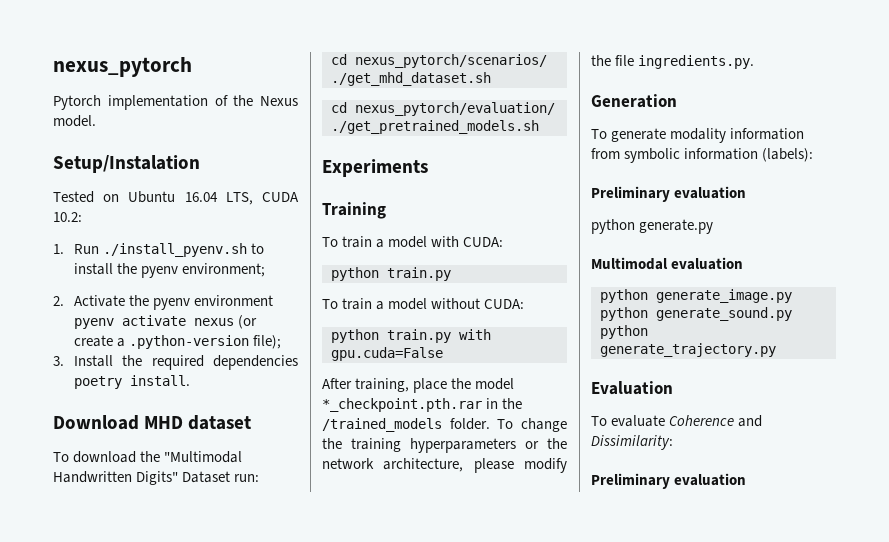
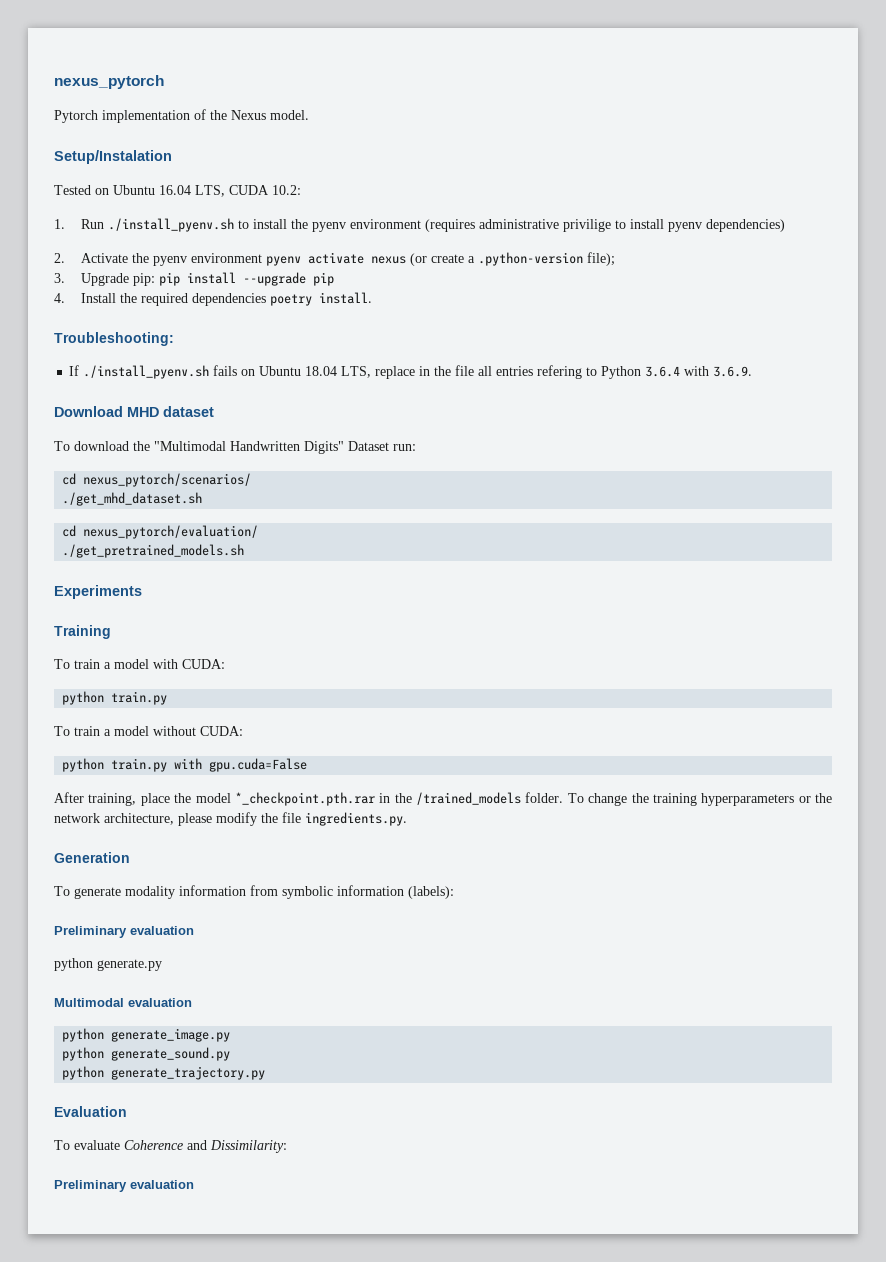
[182,263,266,277] environment; -> [350,219,786,232] environment (requires administrative privilige to install pyenv dependencies)
(64, 361) none -> [81,272,335,286] [54,293,65,303] Upgrade pip: pip install --upgrade pip // 4.
(191, 380) none -> [54,332,174,346] [69,365,753,379] // Troubleshooting: // If ./install_pyenv.sh fails on Ubuntu 18.04 LTS, replace in the file all entries refering to Python 3.6.4 with 3.6.9.

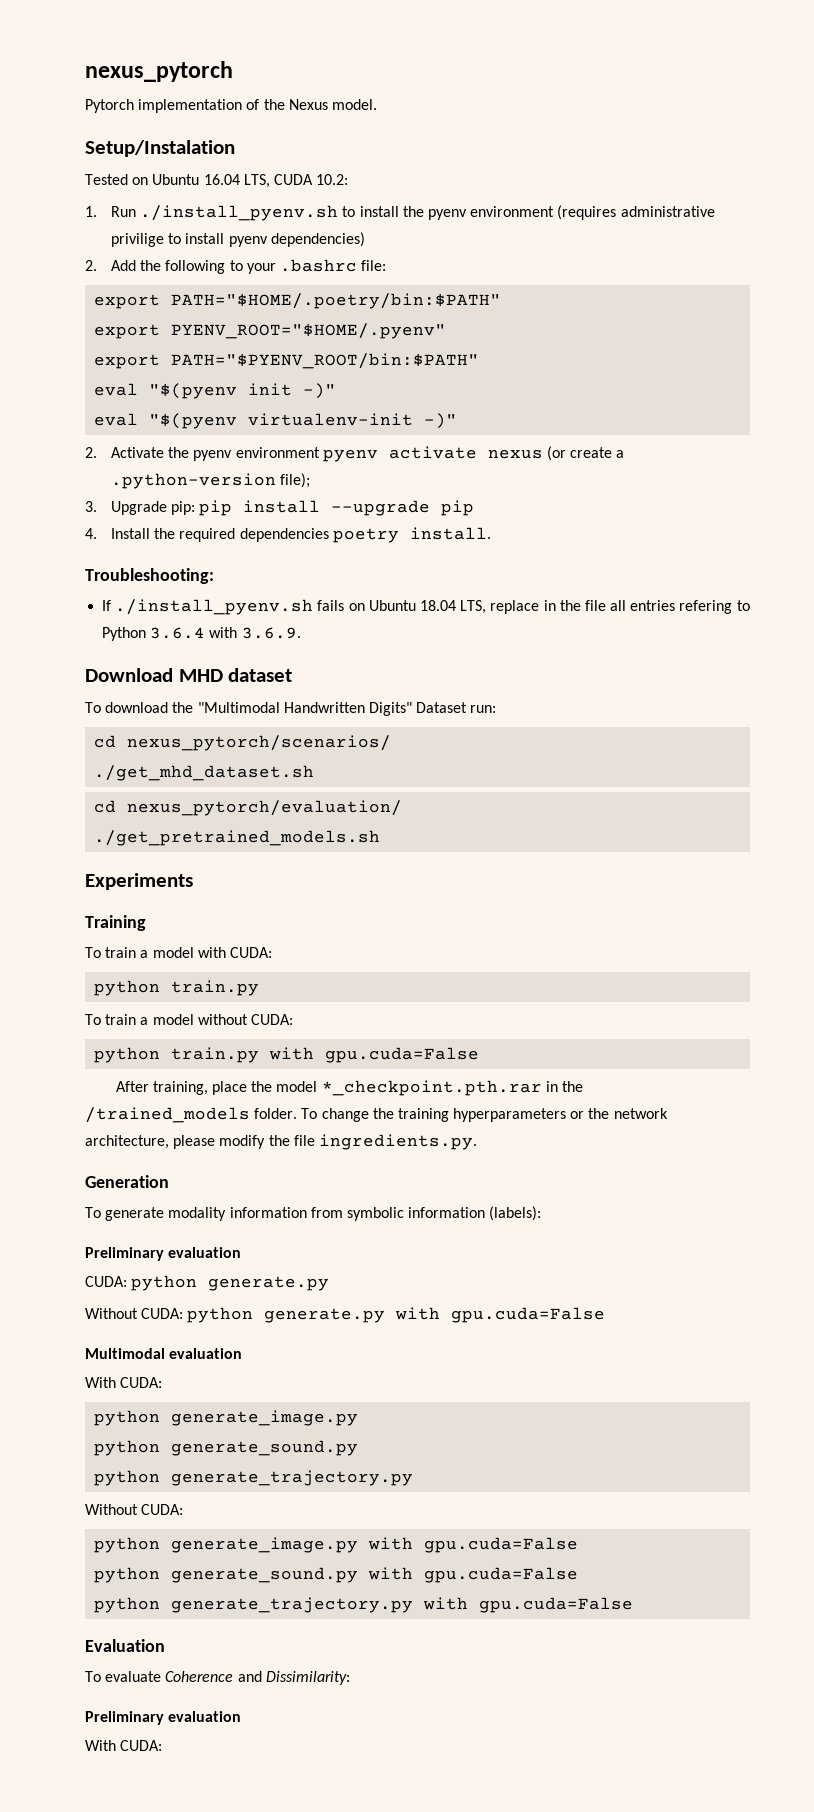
(786, 225) none -> [85,259,387,274] [94,293,502,309] [94,323,447,339] [94,353,480,369] [94,383,337,399] [94,413,458,429] // 2. Add the following to your .bashrc file: // export PATH="$HOME/.poetry/bin:$PATH" // export PYENV_ROOT="$HOME/.pyenv" // export PATH="$PYENV_ROOT/bin:$PATH" // eval "$(pyenv init -)" // eval "$(pyenv virtualenv-init -)"
[54,958,162,971] python generate.py -> [85,1275,330,1291] [85,1307,606,1323] CUDA: python generate.py // Without CUDA: python generate.py with gpu.cuda=False
(192, 1002) none -> [85,1377,163,1388] // With CUDA:
(266, 1073) none -> [85,1504,184,1515] [94,1537,579,1553] [94,1567,579,1583] [94,1597,634,1613] // Without CUDA: // python generate_image.py with gpu.cuda=False // python generate_sound.py with gpu.cuda=False // python generate_trajectory.py with gpu.cuda=False
(194, 1184) none -> [85,1740,163,1751] // With CUDA:

